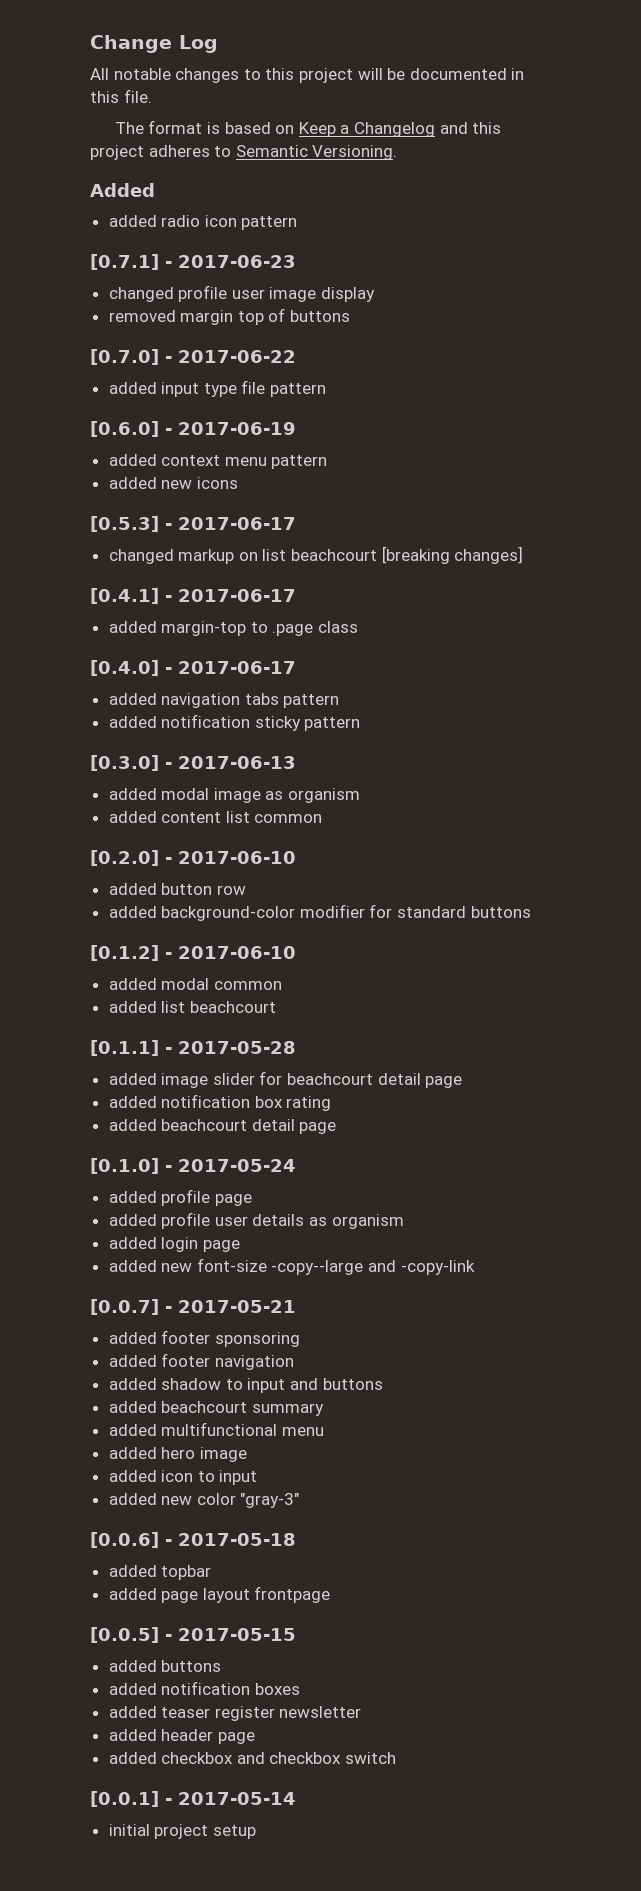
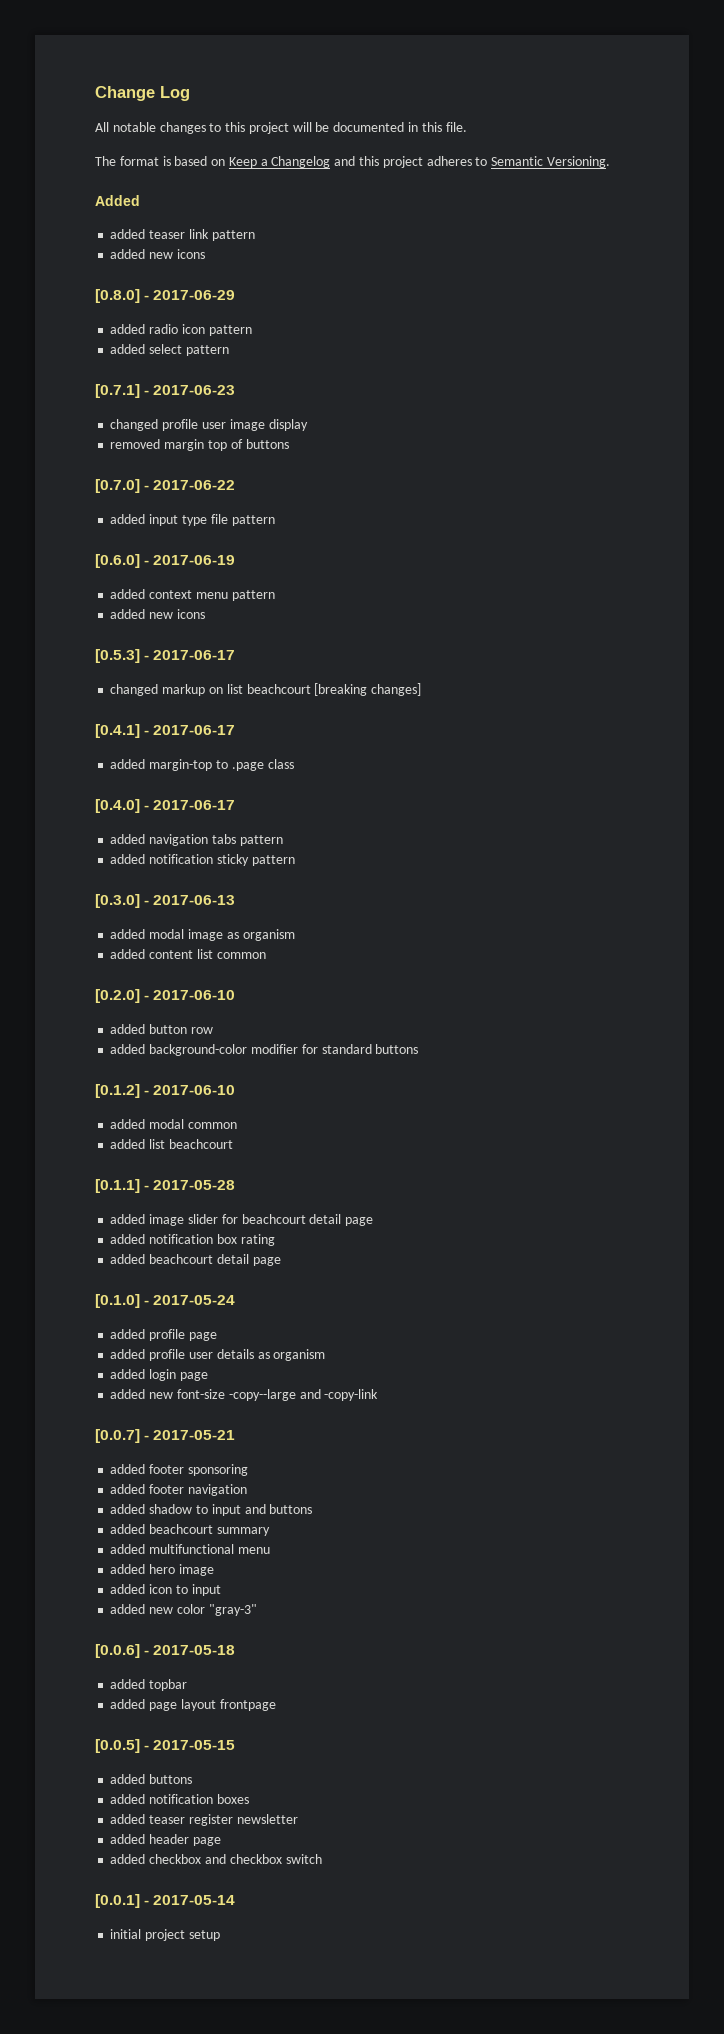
(155, 190) none -> [110,229,255,241] [110,249,205,259] [95,289,236,303] // added teaser link pattern // added new icons // [0.8.0] - 2017-06-29
(298, 223) none -> [110,344,229,356] // added select pattern

